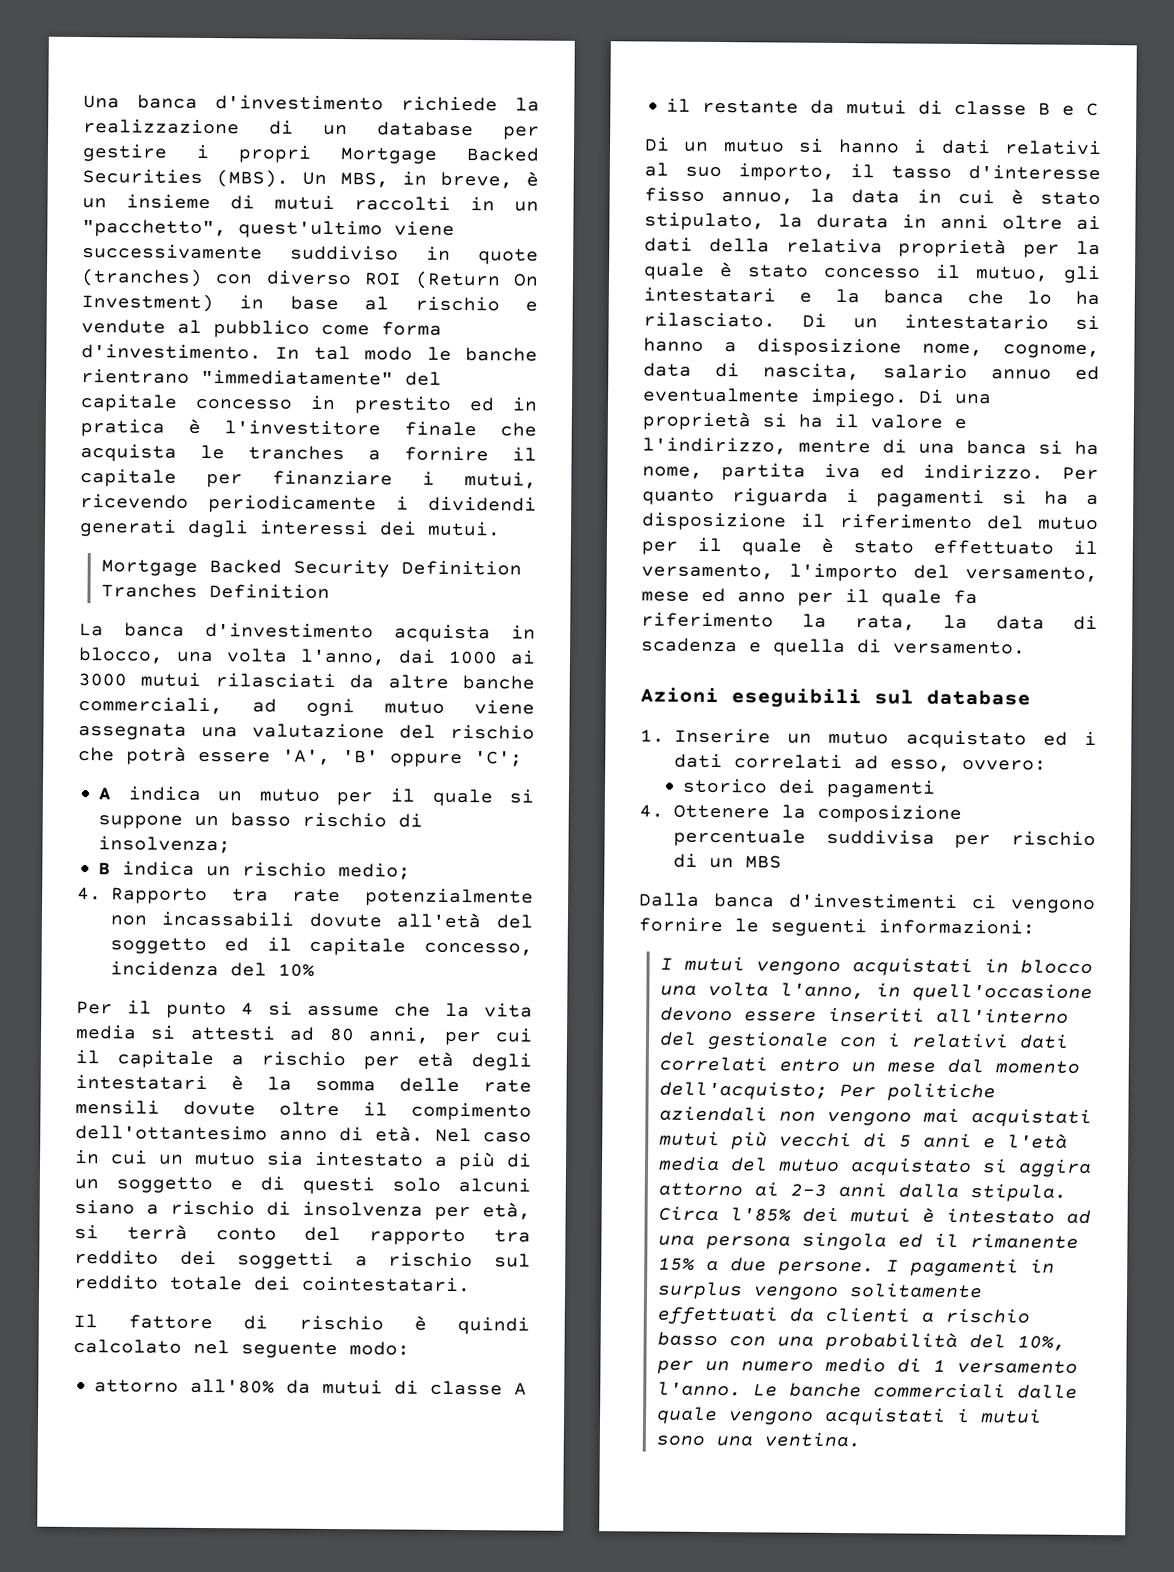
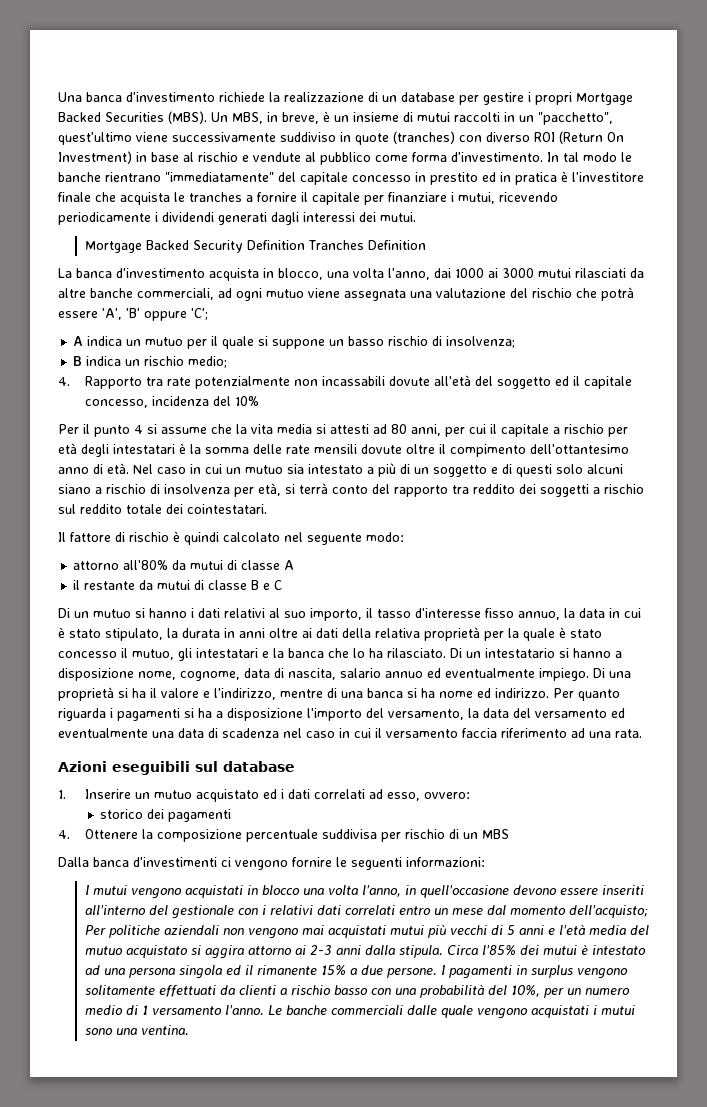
[642,463,862,481] nome, partita iva -> [439,691,473,698] nome
[801,513,1099,531] [641,537,1098,556] [641,563,1098,583] [641,587,978,607] [641,612,1098,631] [641,637,1026,657] il riferimento del mutuo per il quale è stato effettuato il versamento, l'importo del versamento, mese ed anno per il quale fa riferimento la rata, la data di scadenza e quella di versamento. -> [307,708,625,721] [58,728,642,738] l'importo del versamento, la data del versamento ed eventualmente una data di scadenza nel caso in cui il versamento faccia riferimento ad una rata.

